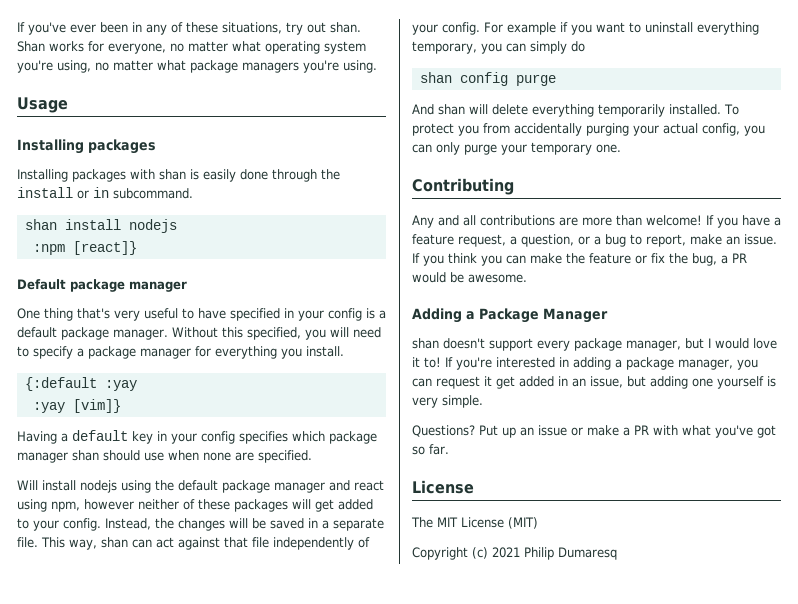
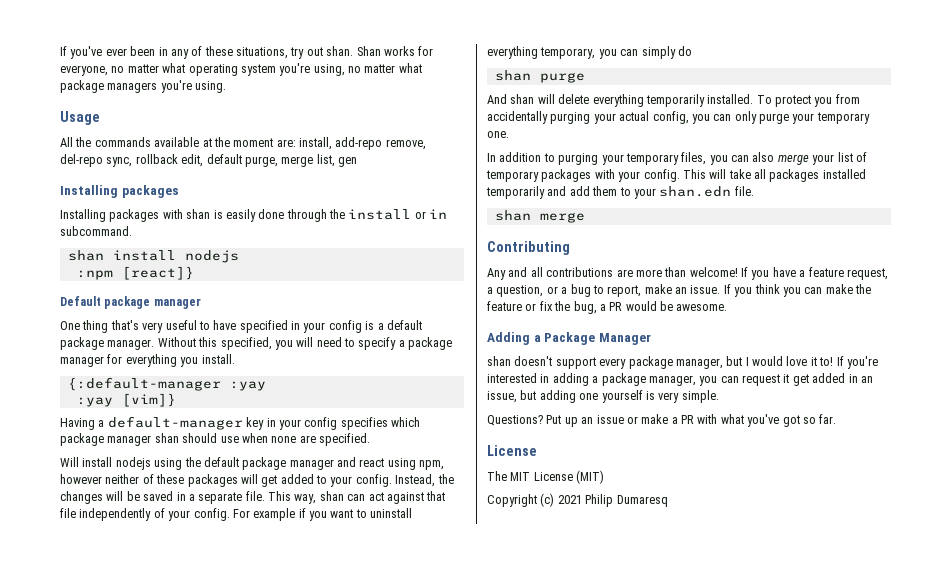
(68, 105) none -> [60,137,426,150] [60,154,357,167] // All the commands available at the moment are: install, add-repo remove, del-repo sync, rollback edit, default purge, merge list, gen
[24,377,97,391] {:default -> [67,377,221,391] {:default-manager
[72,430,128,441] default -> [107,416,243,430] default-manager
[459,72,508,86] config -> (531, 75) none
(621, 148) none -> [487,152,867,165] [486,169,866,182] [486,186,754,199] [494,210,585,223] // In addition to purging your temporary files, you can also merge your list of temporary packages with your config. This will take all packages installed temporarily and add them to your shan.edn file. // shan merge

